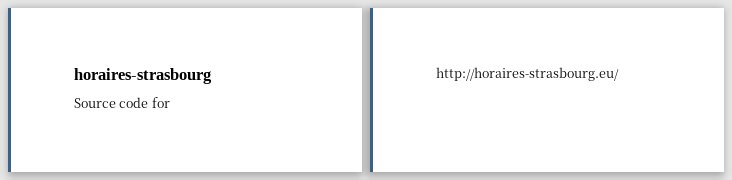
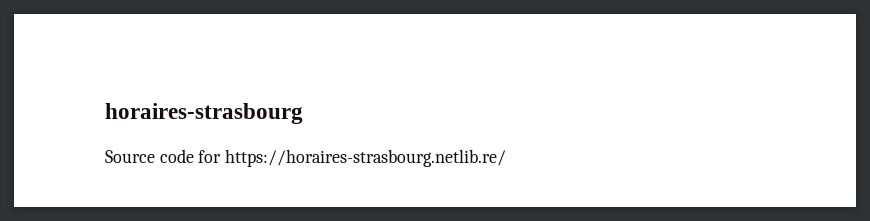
[436,67,619,81] http://horaires-strasbourg.eu/ -> [225,149,507,167] https://horaires-strasbourg.netlib.re/

